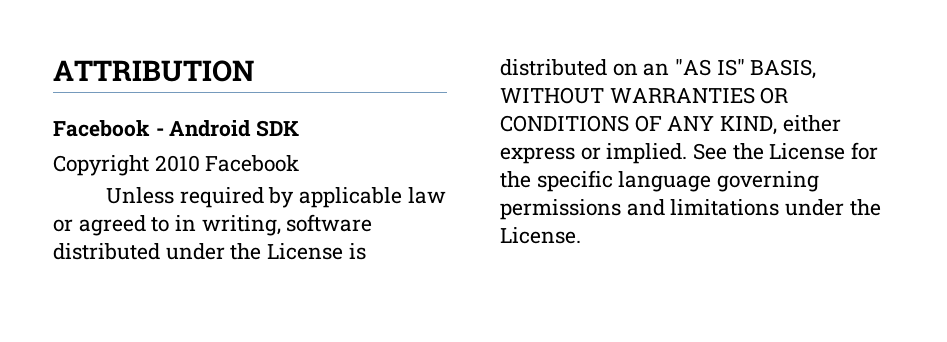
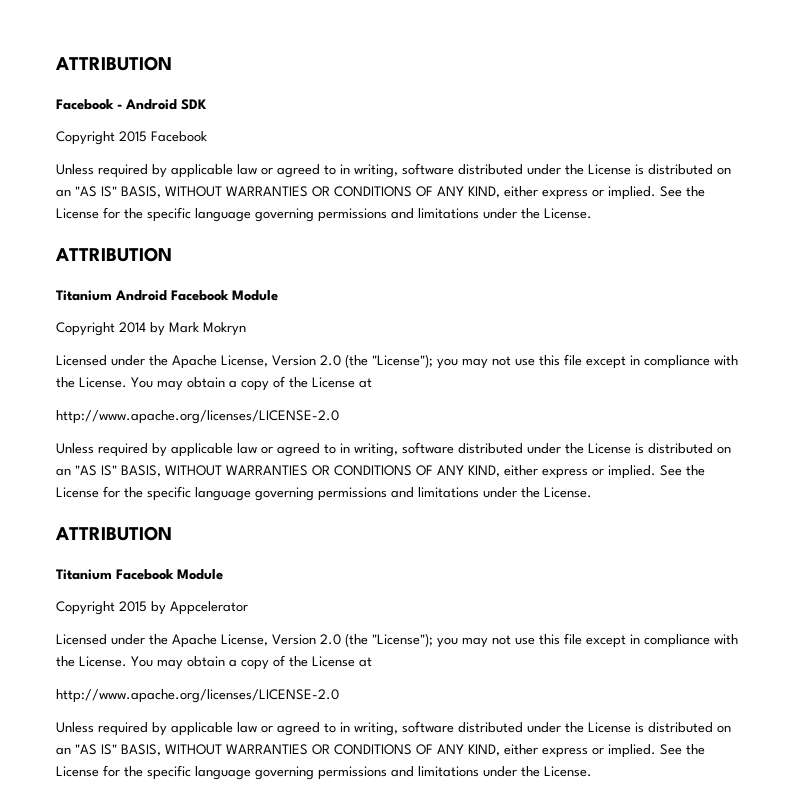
[154,155,200,172] 2010 -> [119,131,147,142] 2015
(581, 235) none -> [55,247,172,262] [56,290,278,301] [56,322,246,336] [56,354,738,369] [56,376,372,391] [56,410,339,424] [56,442,731,457] [56,465,705,479] [56,486,592,501] [55,526,172,541] [56,569,223,580] [56,601,248,615] [56,633,738,648] [56,655,372,670] [56,689,339,703] [56,721,731,736] [56,744,705,758] [56,765,592,780] // ATTRIBUTION // Titanium Android Facebook Module // Copyright 2014 by Mark Mokryn // Licensed under the Apache License, Version 2.0 (the "License"); you may not use this file except in compliance with the License. You may obtain a copy of the License at // http://www.apache.org/licenses/LICENSE-2.0 // Unless required by applicable law or agreed to in writing, software distributed under the License is distributed on an "AS IS" BASIS, WITHOUT WARRANTIES OR CONDITIONS OF ANY KIND, either express or implied. See the License for the specific language governing permissions and limitations under the License. // ATTRIBUTION // Titanium Facebook Module // Copyright 2015 by Appcelerator // Licensed under the Apache License, Version 2.0 (the "License"); you may not use this file except in compliance with the License. You may obtain a copy of the License at // http://www.apache.org/licenses/LICENSE-2.0 // Unless required by applicable law or agreed to in writing, software distributed under the License is distributed on an "AS IS" BASIS, WITHOUT WARRANTIES OR CONDITIONS OF ANY KIND, either express or implied. See the License for the specific language governing permissions and limitations under the License.

